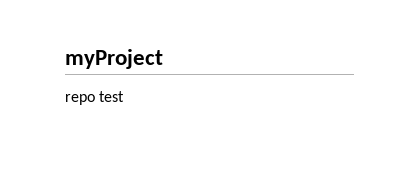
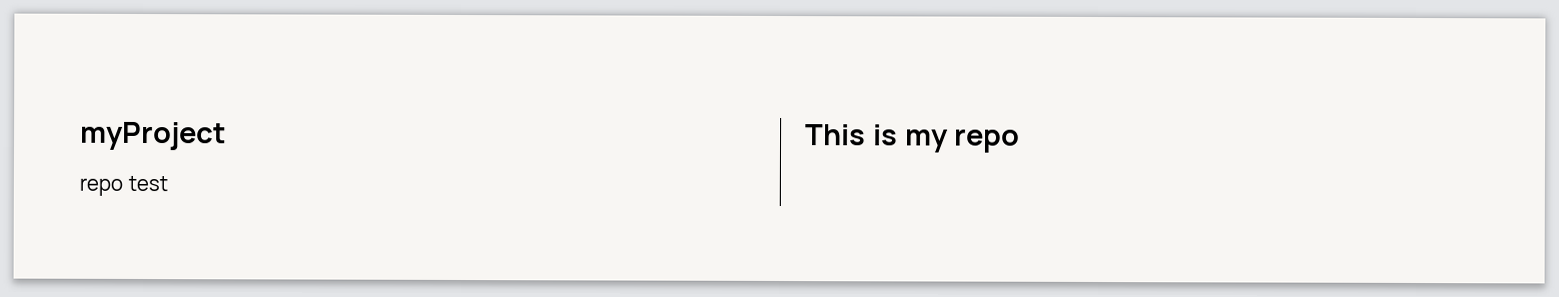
(125, 96) none -> [805,124,1021,153] // This is my repo

